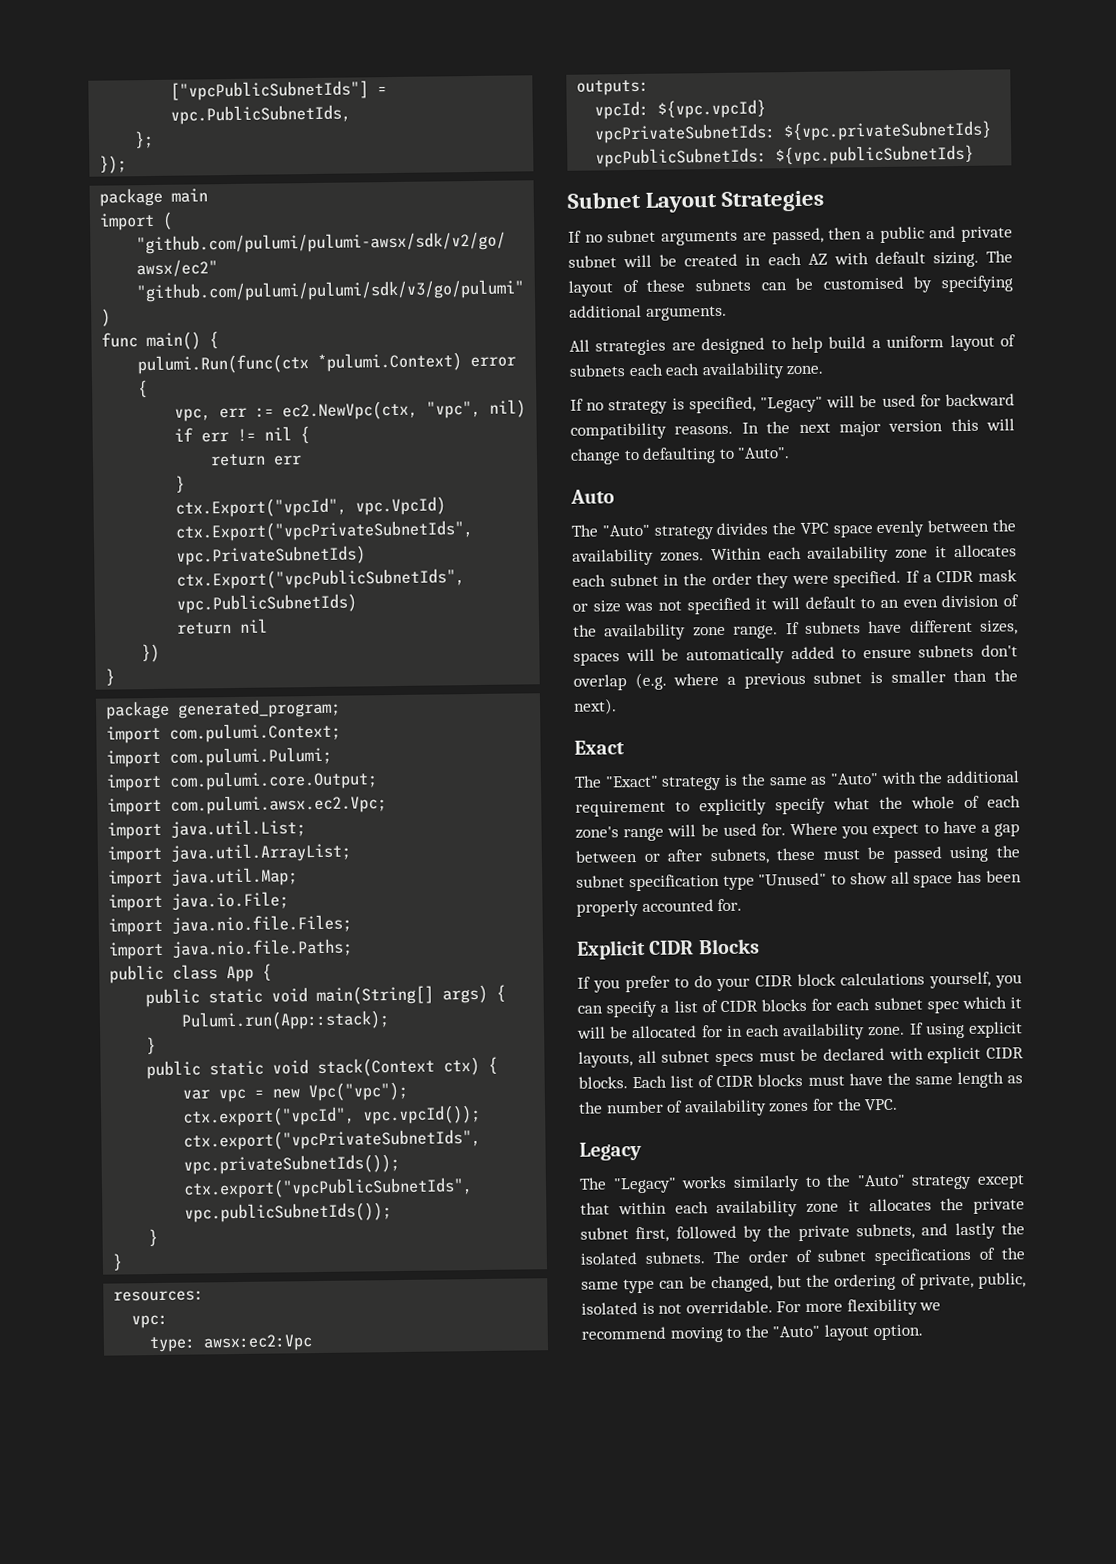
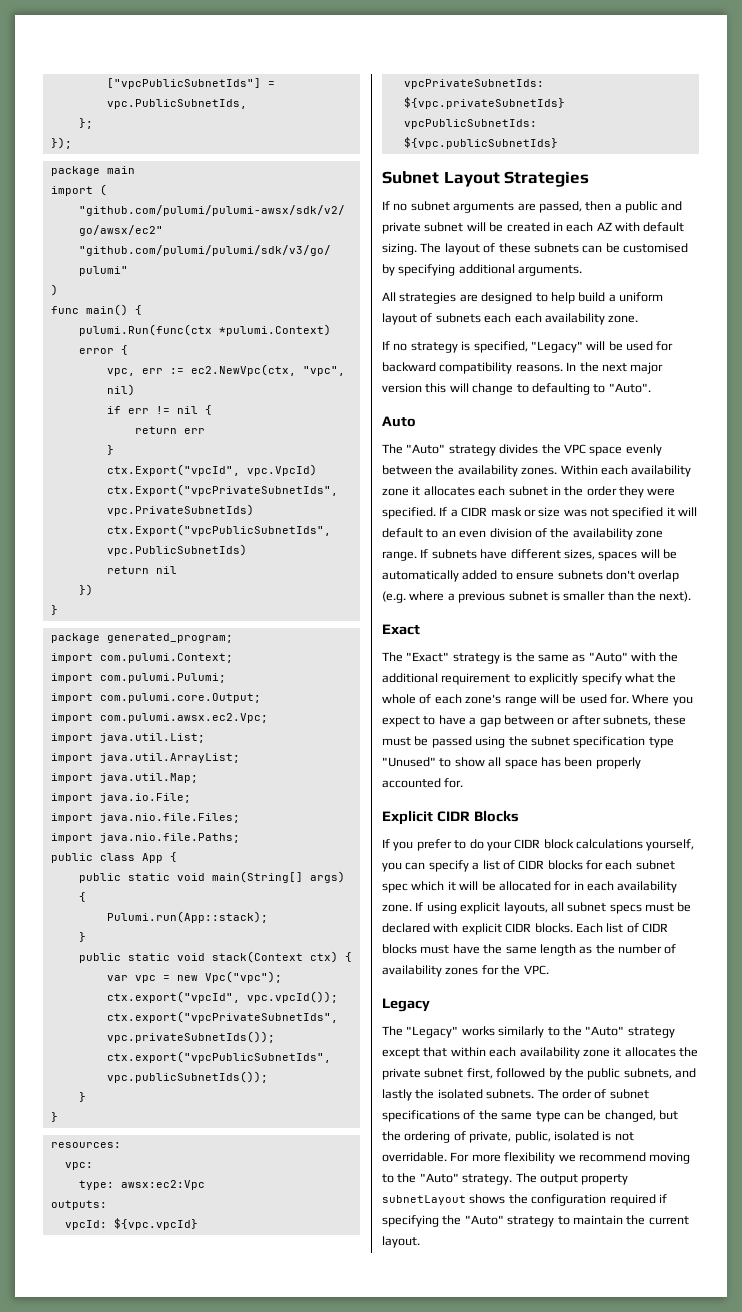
[797,1225,850,1242] private -> [587,1068,621,1080] public
[823,1324,923,1341] layout option. -> [462,1173,629,1185] [382,1194,667,1206] [382,1215,689,1227] [382,1236,420,1248] strategy. The output property subnetLayout shows the configuration required if specifying the "Auto" strategy to maintain the current layout.

